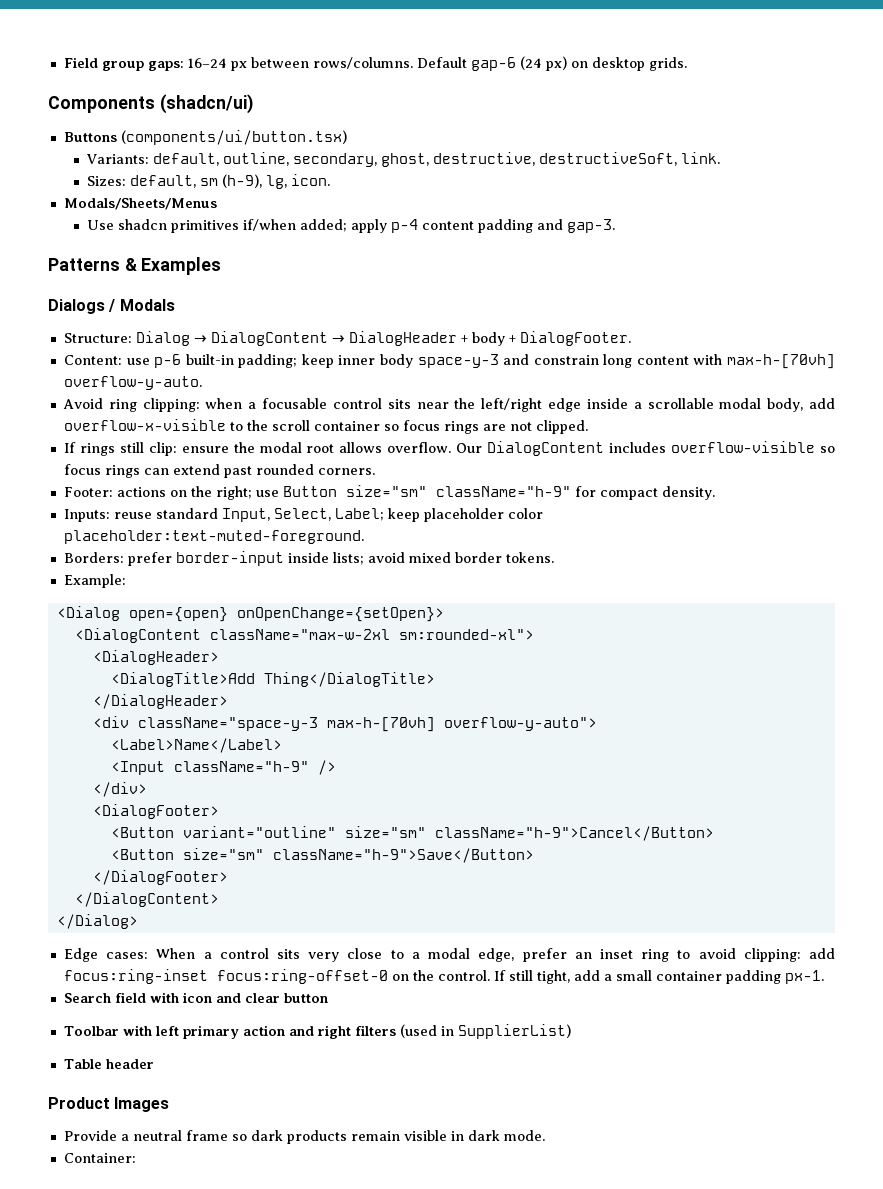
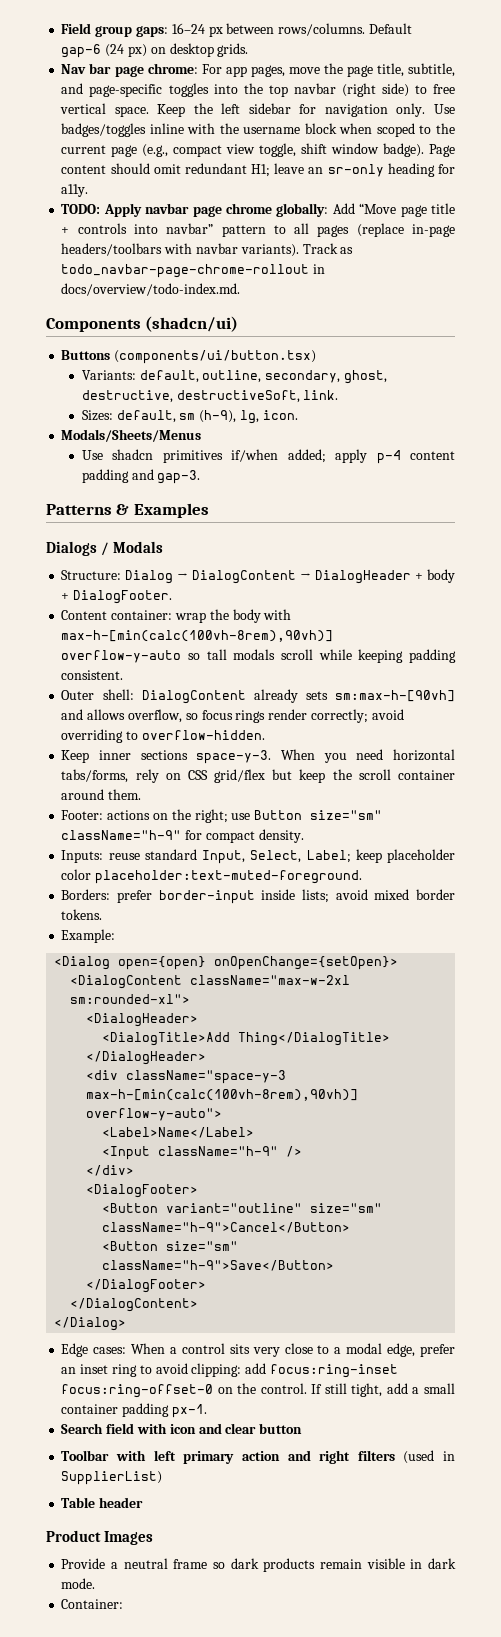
(687, 64) none -> [61,63,456,77] [61,83,455,97] [60,103,456,117] [61,123,456,137] [61,143,456,157] [61,163,456,177] [61,184,89,197] [61,203,455,217] [61,223,455,237] [61,243,354,257] [61,264,326,278] [61,283,241,296] // Nav bar page chrome: For app pages, move the page title, subtitle, and page-specific toggles into the top navbar (right side) to free vertical space. Keep the left sidebar for navigation only. Use badges/toggles inline with the username block when scoped to the current page (e.g., compact view toggle, shift window badge). Page content should omit redundant H1; leave an sr-only heading for a11y. // TODO: Apply navbar page chrome globally: Add “Move page title + controls into navbar” pattern to all pages (replace in-page headers/toolbars with navbar variants). Track as todo_navbar-page-chrome-rollout in docs/overview/todo-index.md.
[63,354,836,369] [63,376,202,390] [62,398,836,412] [63,419,588,434] [63,441,835,456] [63,464,375,478] Content: use p-6 built-in padding; keep inner body space-y-3 and constrain long content with max-h-[70vh] overflow-y-auto. // Avoid ring clipping: when a focusable control sits near the left/right edge inside a scrollable modal body, add overflow-x-visible to the scroll container so focus rings are not clipped. // If rings still clip: ensure the modal root allows overflow. Our DialogContent includes overflow-visible so focus rings can extend past rounded corners. -> [61,609,292,623] [61,630,334,642] [61,649,456,663] [61,670,124,680] [61,689,456,704] [61,709,404,723] [61,729,265,743] [61,749,455,764] [61,769,456,783] [61,789,142,800] Content container: wrap the body with max-h-[min(calc(100vh-8rem),90vh)] overflow-y-auto so tall modals scroll while keeping padding consistent. // Outer shell: DialogContent already sets sm:max-h-[90vh] and allows overflow, so focus rings render correctly; avoid overriding to overflow-hidden. // Keep inner sections space-y-3. When you need horizontal tabs/forms, rely on CSS grid/flex but keep the scroll container around them.
[326,717,435,732] max-h-[70vh] -> [86,1089,359,1101] max-h-[min(calc(100vh-8rem),90vh)]

